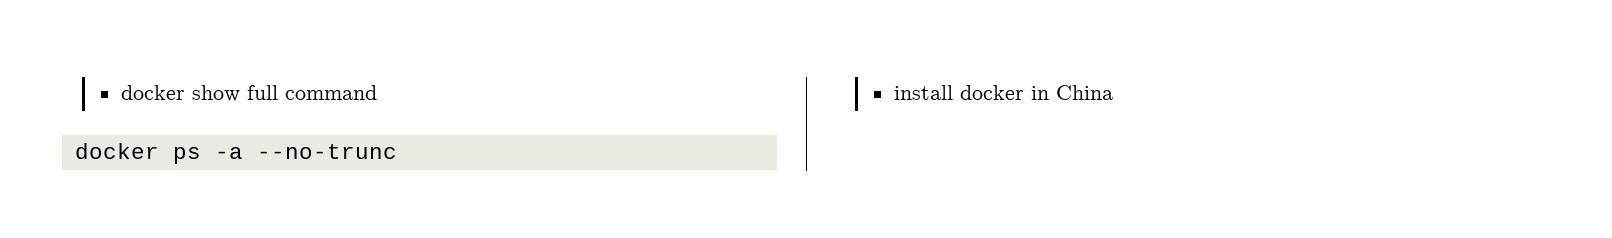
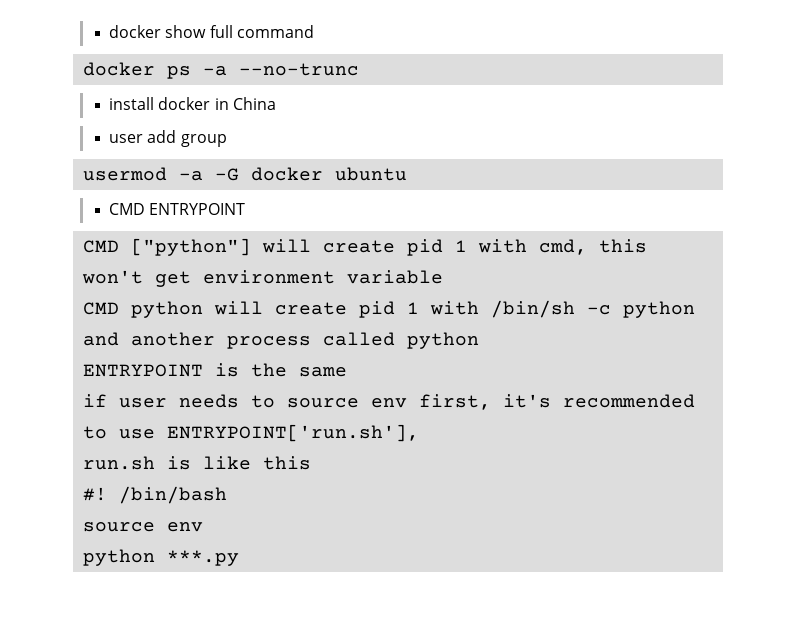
(1113, 92) none -> [109,130,227,147] [82,167,407,181] [109,203,246,215] [82,238,647,256] [81,270,443,287] [82,300,695,318] [82,332,479,349] [82,363,347,377] [82,394,695,410] [82,424,419,442] [82,456,311,470] [82,486,227,504] [82,522,203,532] [82,549,239,566] // user add group // usermod -a -G docker ubuntu // CMD ENTRYPOINT // CMD ["python"] will create pid 1 with cmd, this won't get environment variable // CMD python will create pid 1 with /bin/sh -c python and another process called python // ENTRYPOINT is the same // if user needs to source env first, it's recommended to use ENTRYPOINT['run.sh'], // run.sh is like this // #! /bin/bash // source env // python ***.py

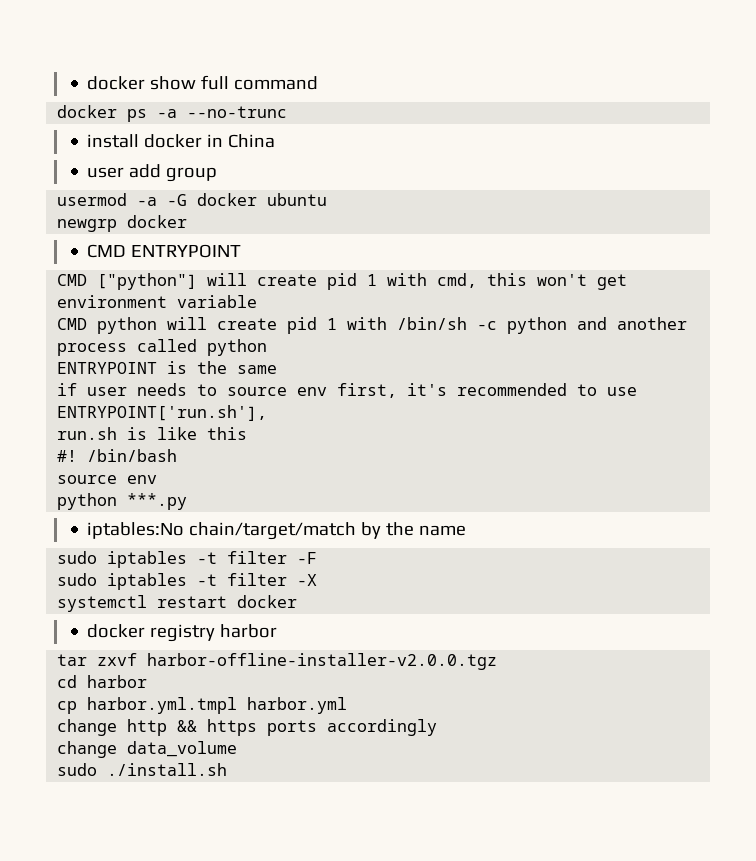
(407, 174) none -> [57,215,188,232] // newgrp docker
(239, 558) none -> [87,522,467,540] [57,551,318,568] [57,573,318,590] [57,595,298,612] [87,624,278,642] [57,653,498,670] [57,675,148,688] [57,697,348,714] [57,719,438,736] [57,741,238,758] [57,763,228,776] // iptables:No chain/target/match by the name // sudo iptables -t filter -F // sudo iptables -t filter -X // systemctl restart docker // docker registry harbor // tar zxvf harbor-offline-installer-v2.0.0.tgz // cd harbor // cp harbor.yml.tmpl harbor.yml // change http && https ports accordingly // change data_volume // sudo ./install.sh

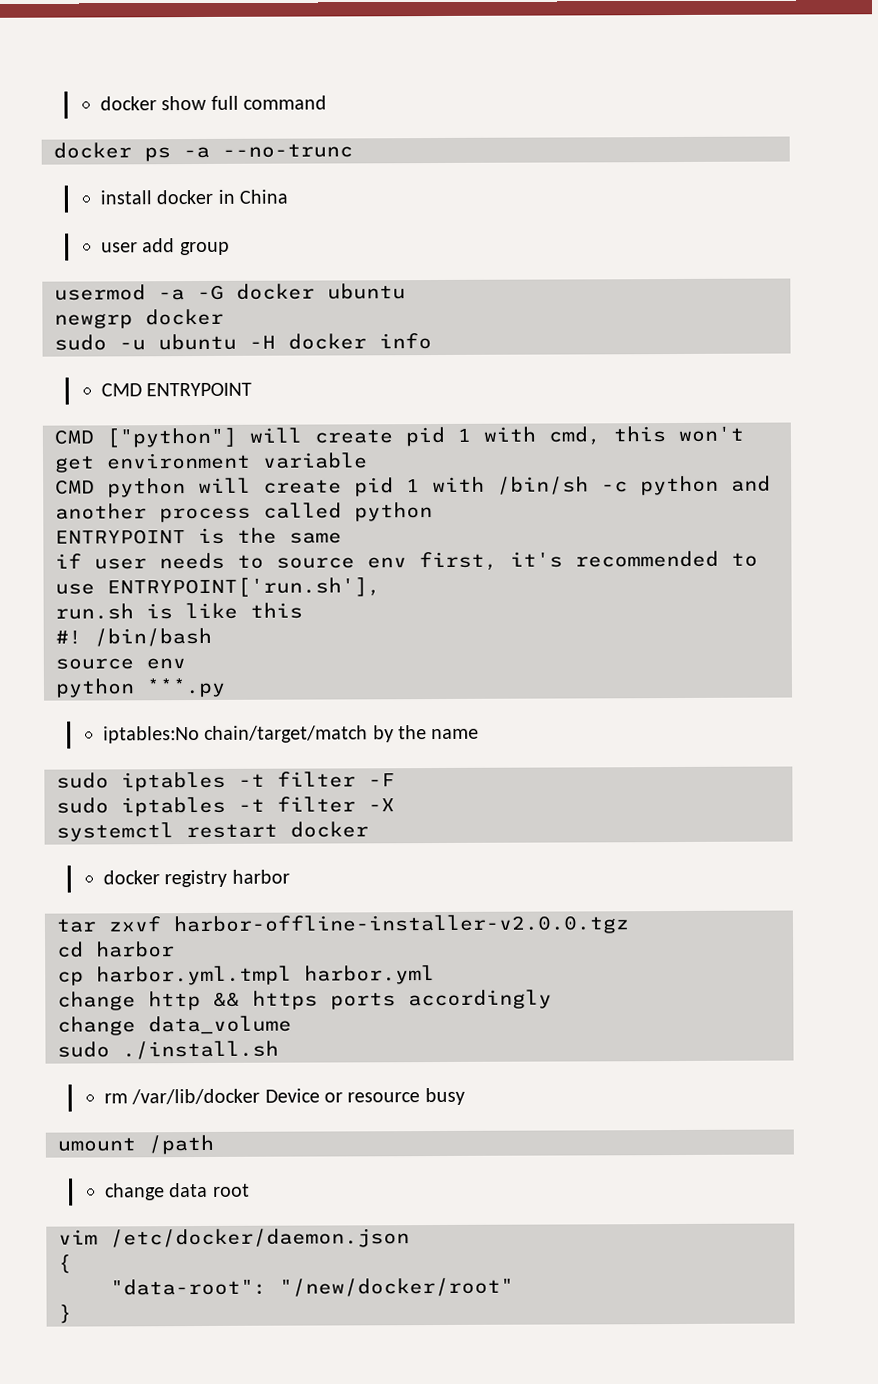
(188, 221) none -> [54,333,432,351] // sudo -u ubuntu -H docker info
(228, 769) none -> [103,1087,465,1106] [57,1134,214,1155] [104,1182,250,1201] [58,1228,410,1249] [58,1254,72,1274] [110,1277,514,1297] [58,1304,72,1324] // rm /var/lib/docker Device or resource busy // umount /path // change data root // vim /etc/docker/daemon.json // { // "data-root": "/new/docker/root" // }

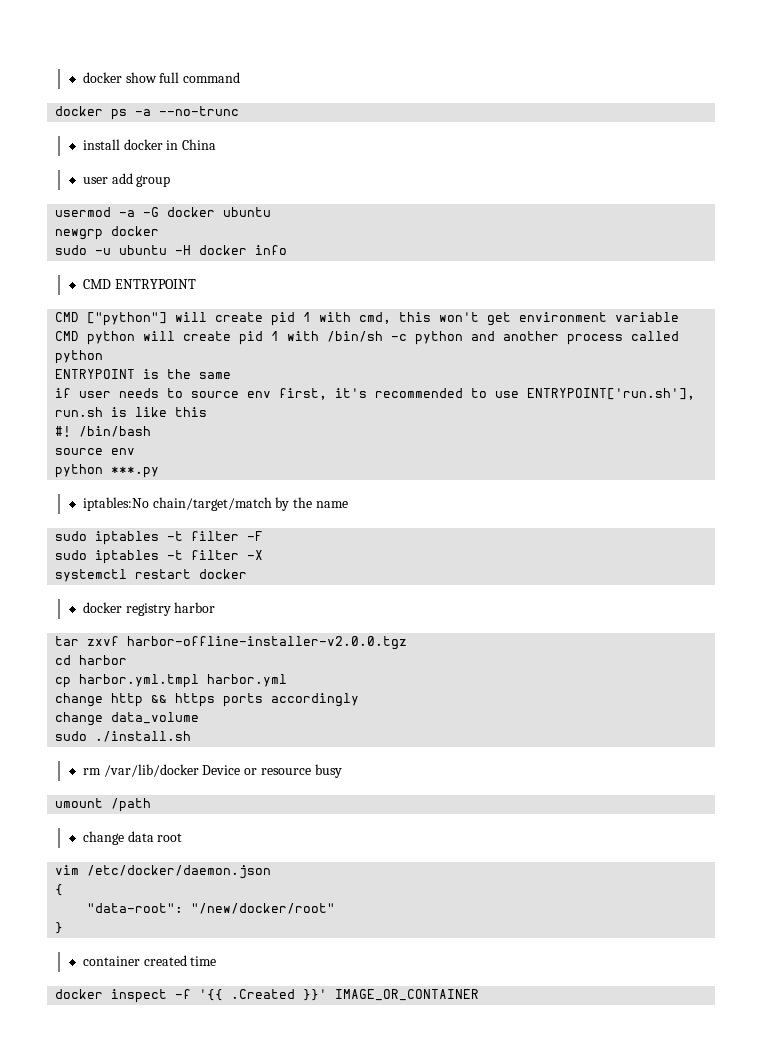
(72, 1314) none -> [82,955,217,966] [55,989,480,1003] // container created time // docker inspect -f '{{ .Created }}' IMAGE_OR_CONTAINER

